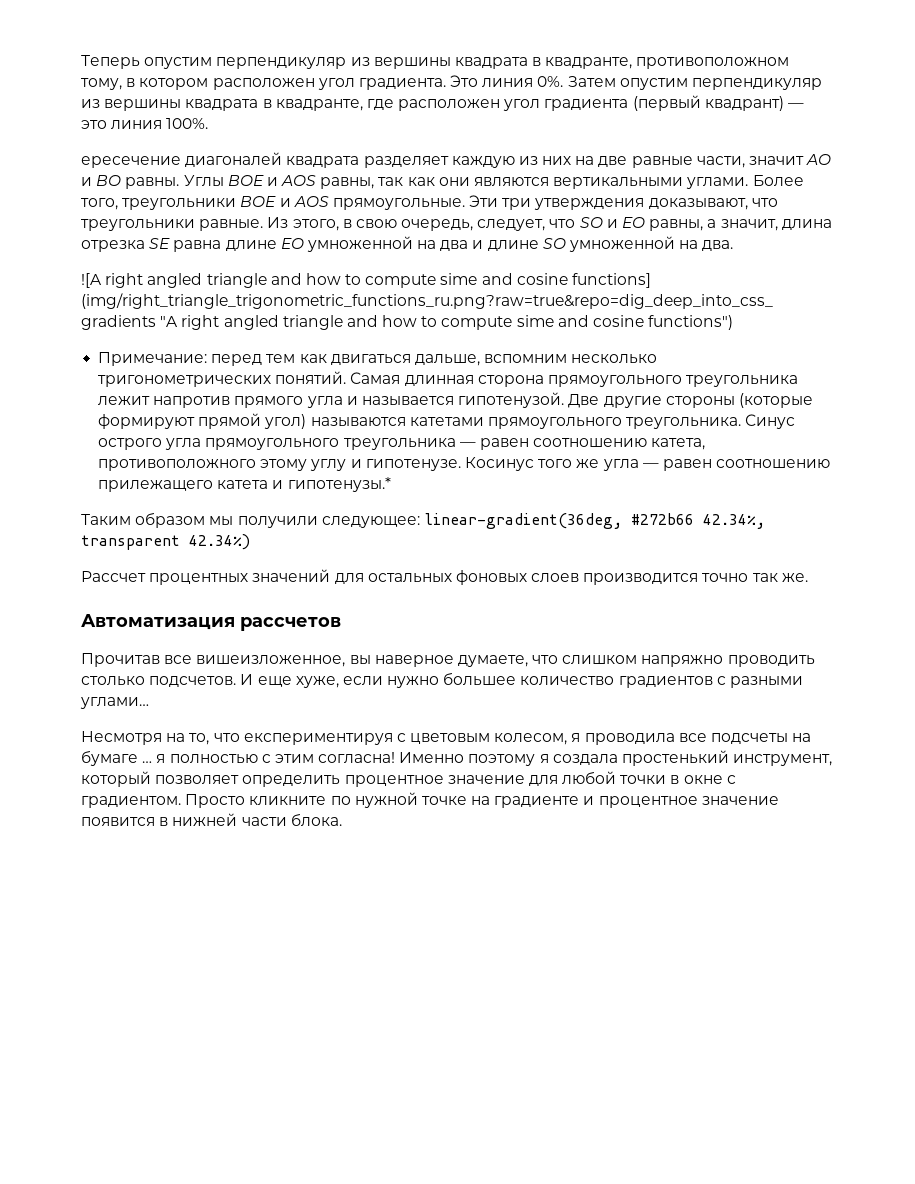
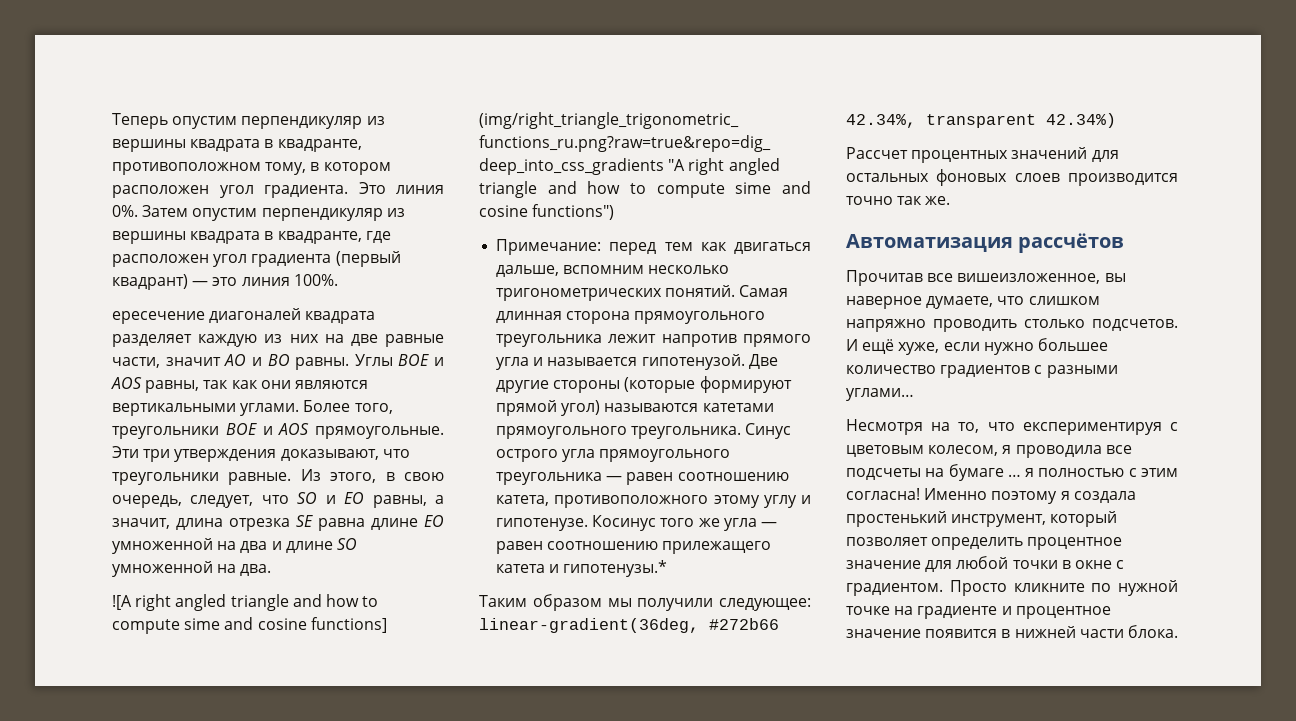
[240,617,341,631] рассчетов -> [1018,233,1125,253] рассчётов
[257,676,292,687] еще -> [862,339,895,354] ещё

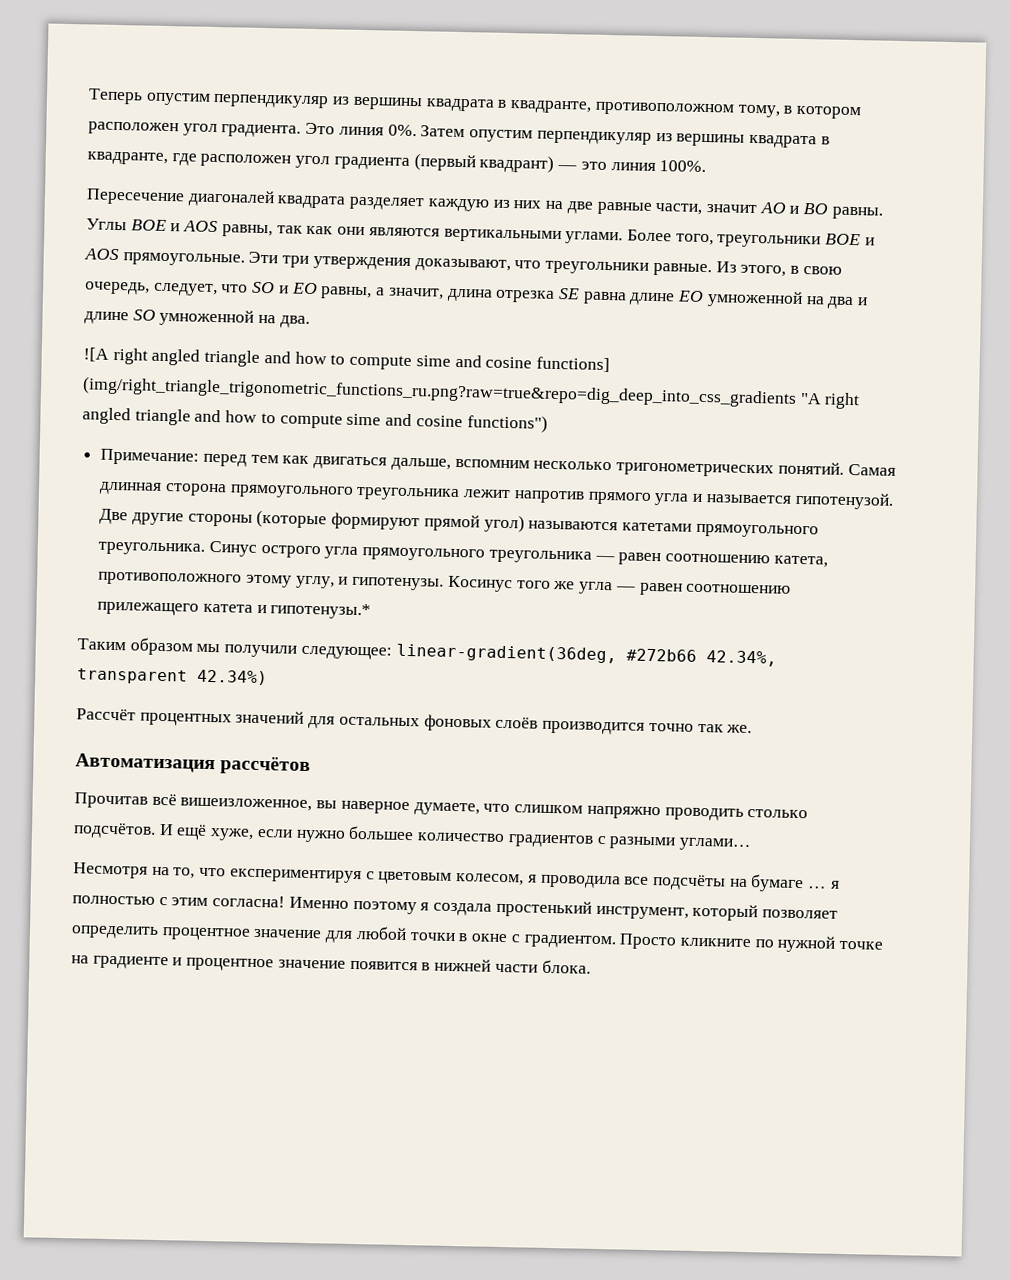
[112,311,205,324] ересечение -> [86,188,185,206] Пересечение
[763,495,811,508] [496,518,589,531] углу и гипотенузе. -> [295,575,445,591] углу, и гипотенузы.
[846,147,908,159] Рассчет -> [76,708,136,721] Рассчёт
[1014,173,1060,182] слоев -> [495,716,539,729] слоёв
[927,273,954,282] все -> [151,793,177,806] всё
[1092,319,1178,331] подсчетов. -> [73,822,156,839] подсчётов.
[846,468,921,480] подсчеты -> [651,874,726,891] подсчёты

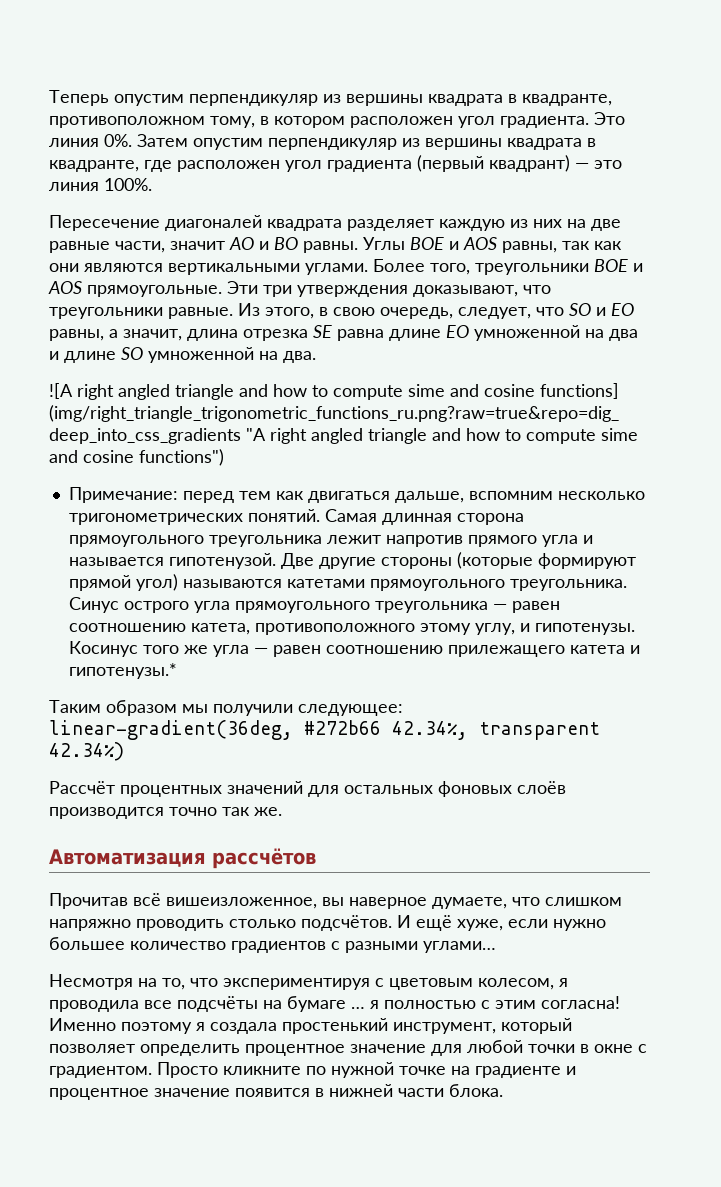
[229,868,362,884] експериментируя -> [223,978,370,990] экспериментируя

